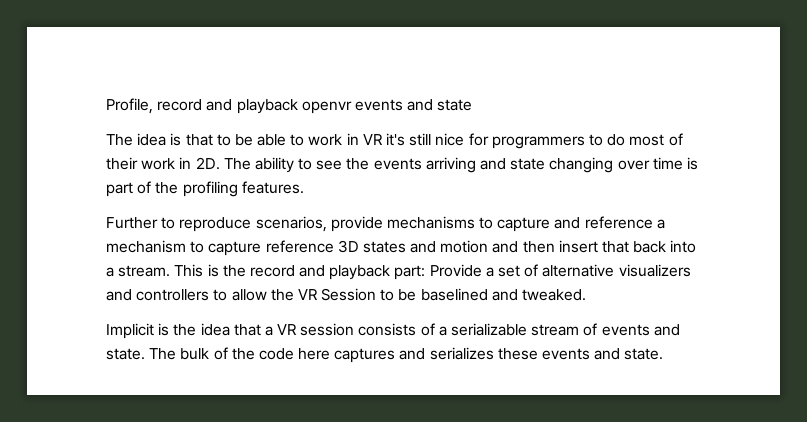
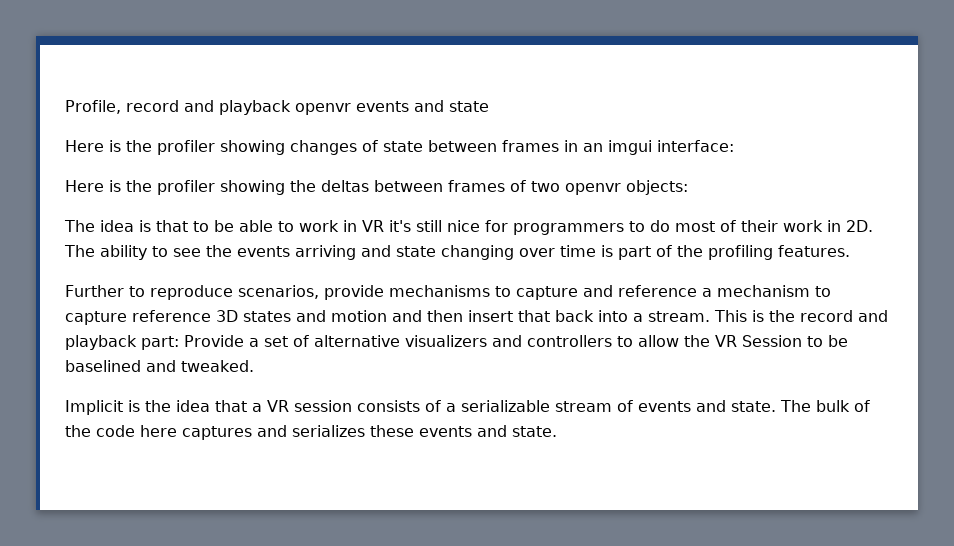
(473, 105) none -> [65,140,734,155] [65,180,688,195] // Here is the profiler showing changes of state between frames in an imgui interface: // Here is the profiler showing the deltas between frames of two openvr objects:

